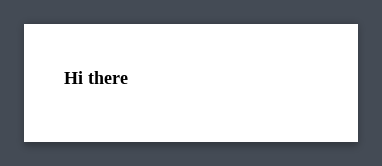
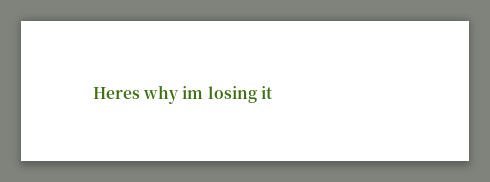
[64,71,128,84] Hi there -> [93,85,273,104] Heres why im losing it

